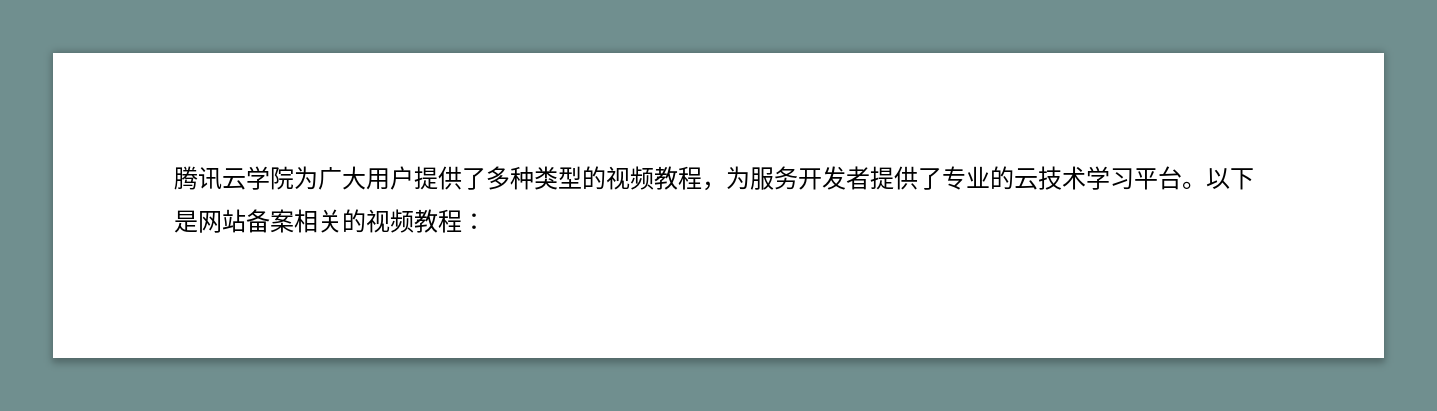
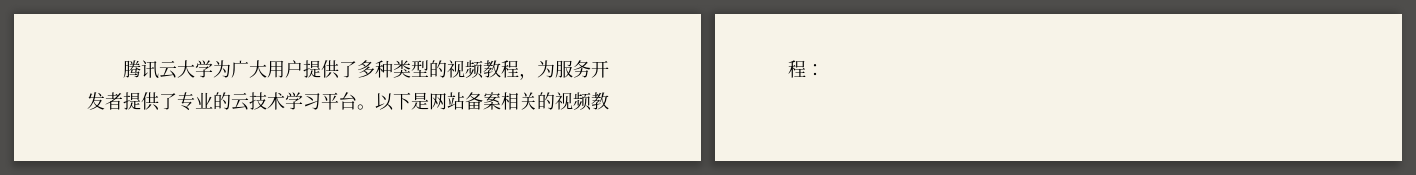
[246,166,294,190] 学院 -> [176,60,213,78] 大学

